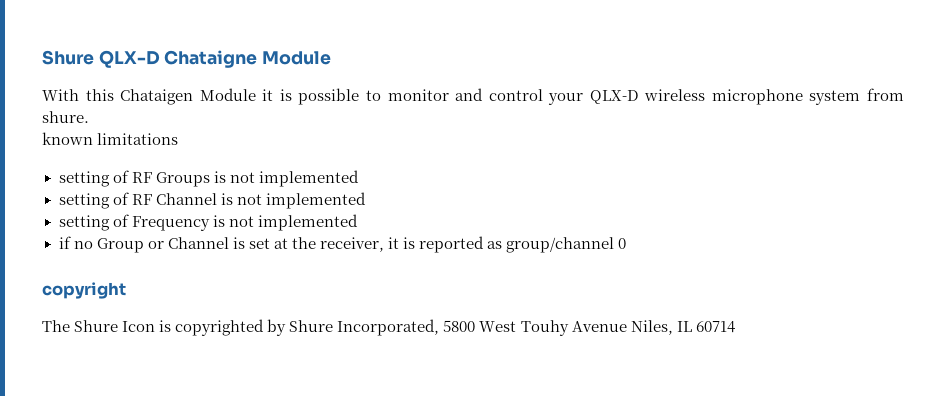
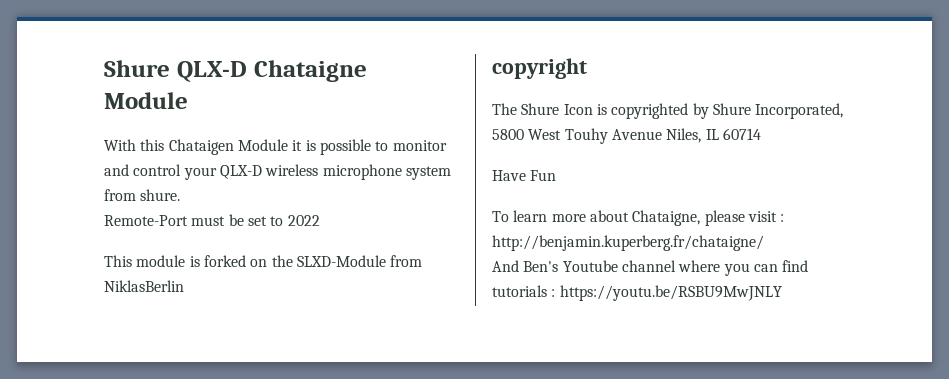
[42,132,179,145] [58,170,359,187] [58,192,366,209] [58,214,358,231] [58,236,627,253] known limitations // setting of RF Groups is not implemented // setting of RF Channel is not implemented // setting of Frequency is not implemented // if no Group or Channel is set at the receiver, it is reported as group/channel 0 -> [104,214,320,226] [104,255,423,267] [104,280,184,292] Remote-Port must be set to 2022 // This module is forked on the SLXD-Module from NiklasBerlin
(735, 327) none -> [492,170,557,181] [492,210,785,226] [492,235,764,251] [492,260,809,276] [492,285,782,301] // Have Fun // To learn more about Chataigne, please visit : http://benjamin.kuperberg.fr/chataigne/ // And Ben's Youtube channel where you can find tutorials : https://youtu.be/RSBU9MwJNLY

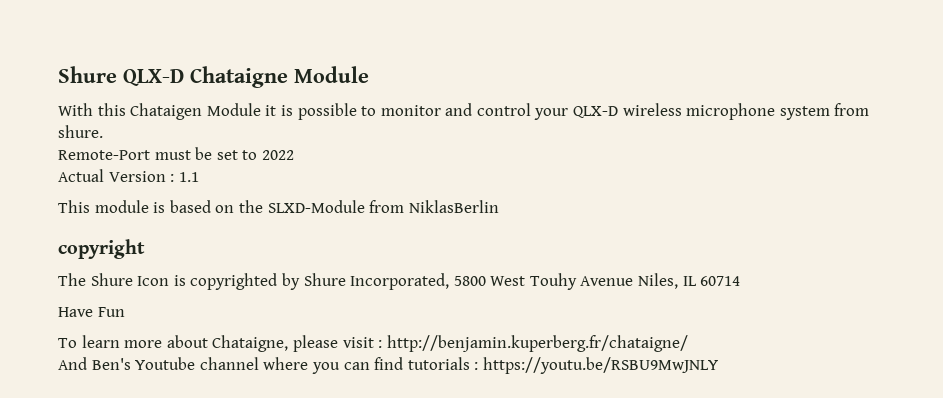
(320, 220) none -> [58,169,199,182] // Actual Version : 1.1
[203,255,246,267] forked -> [169,200,211,213] based

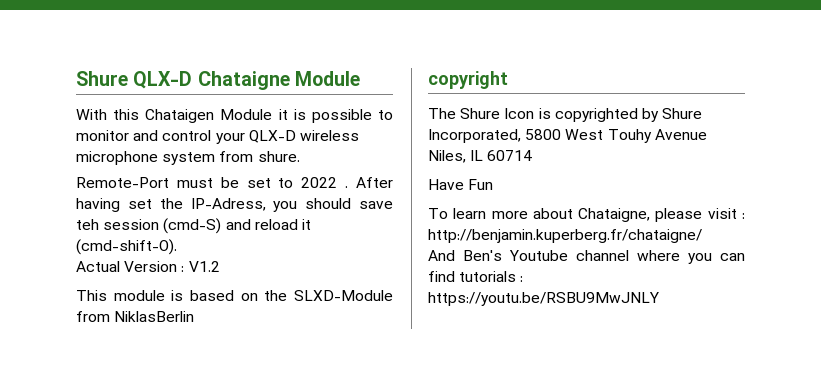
(294, 155) none -> [345,177,393,188] [76,198,393,212] [76,218,311,234] [76,239,177,255] . After having set the IP-Adress, you should save teh session (cmd-S) and reload it (cmd-shift-O).
[178,172,199,182] 1.1 -> [188,261,220,272] V1.2

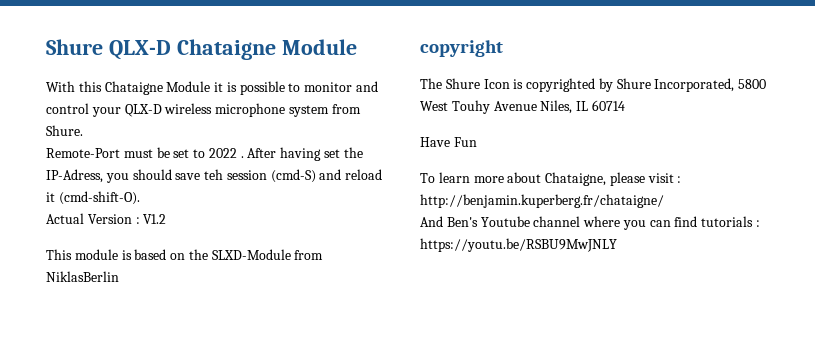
[145,109,215,123] Chataigen -> [104,81,163,95] Chataigne
[257,151,300,162] shure. -> [46,125,83,136] Shure.

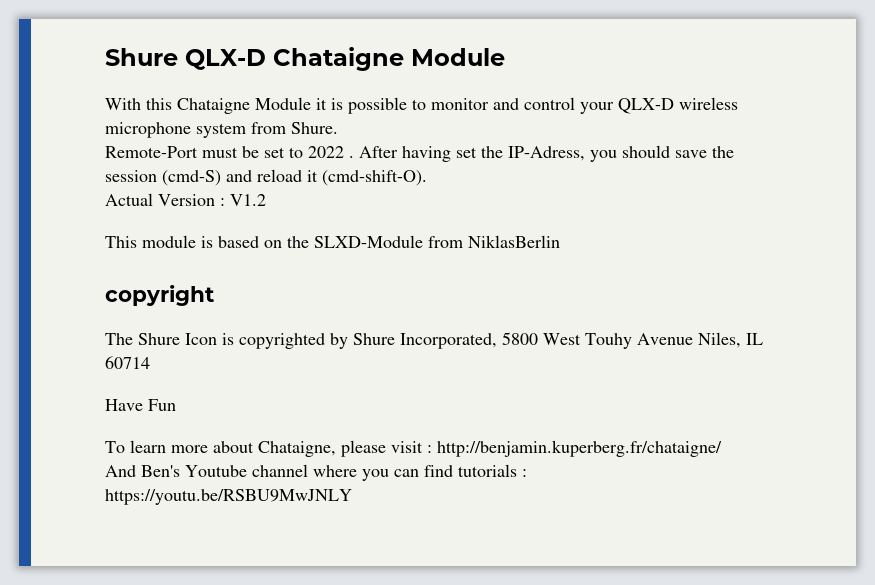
[204,169,224,180] teh -> [712,146,734,158] the

